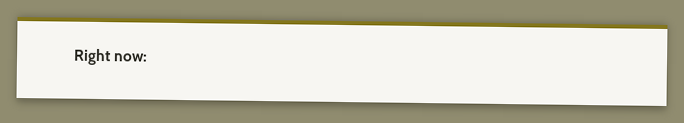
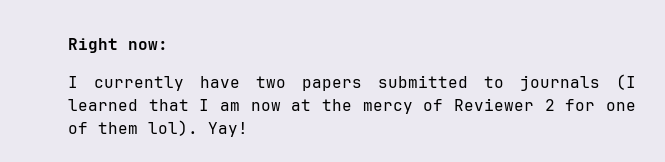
(149, 57) none -> [68,74,636,91] [68,98,637,114] [68,120,248,137] // I currently have two papers submitted to journals (I learned that I am now at the mercy of Reviewer 2 for one of them lol). Yay!

